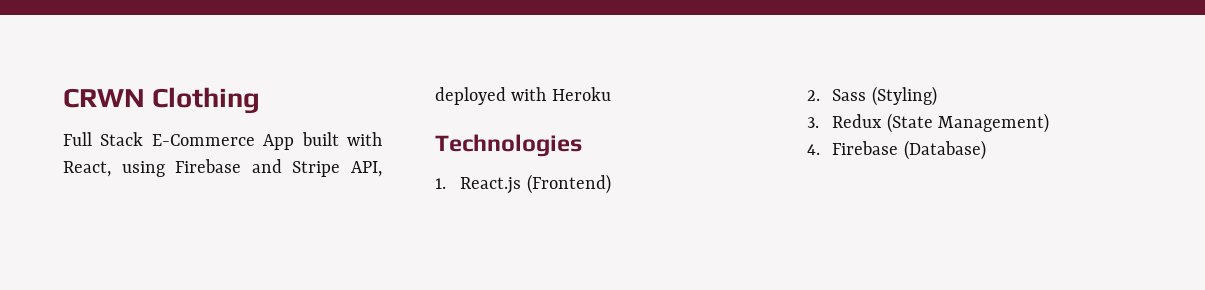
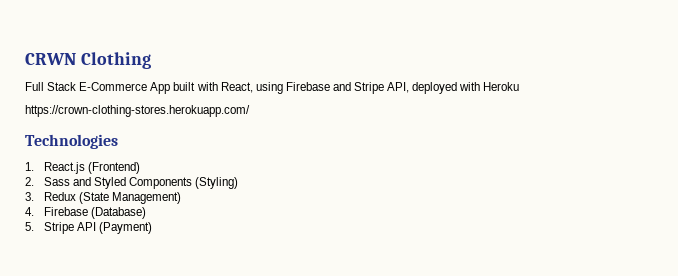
(611, 94) none -> [25,105,250,117] // https://crown-clothing-stores.herokuapp.com/
(867, 95) none -> [72,177,192,189] and Styled Components
(986, 150) none -> [25,222,152,234] // 5. Stripe API (Payment)

